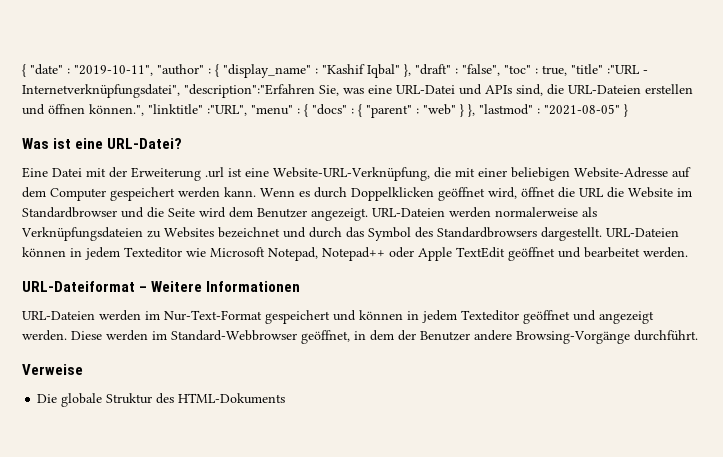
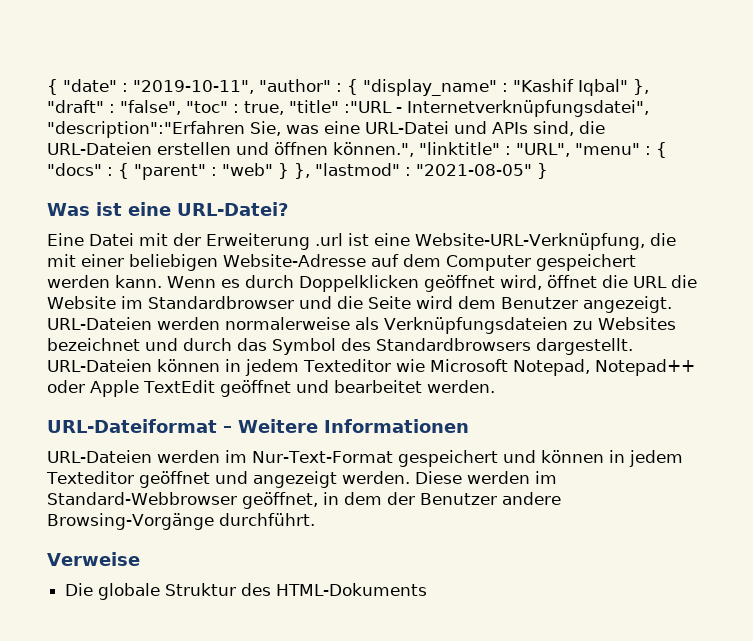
[207,105,247,116] :"URL", -> [505,143,570,157] : "URL",

